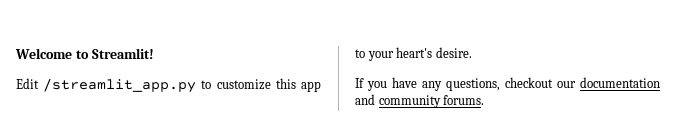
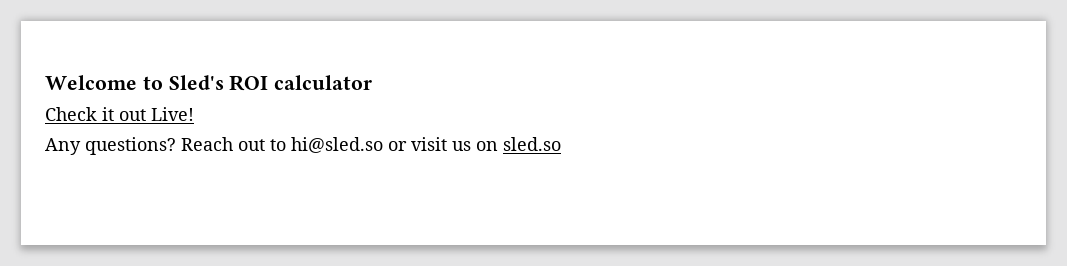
[91,48,154,59] [16,78,321,93] [355,47,472,61] [355,77,660,91] [355,94,485,108] Streamlit! // Edit /streamlit_app.py to customize this app to your heart's desire. // If you have any questions, checkout our documentation and community forums. -> [168,75,373,91] [45,107,194,121] [45,137,561,155] Sled's ROI calculator // Check it out Live! // Any questions? Reach out to hi@sled.so or visit us on sled.so

